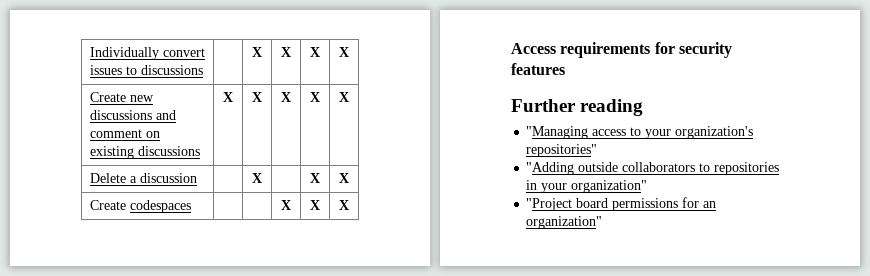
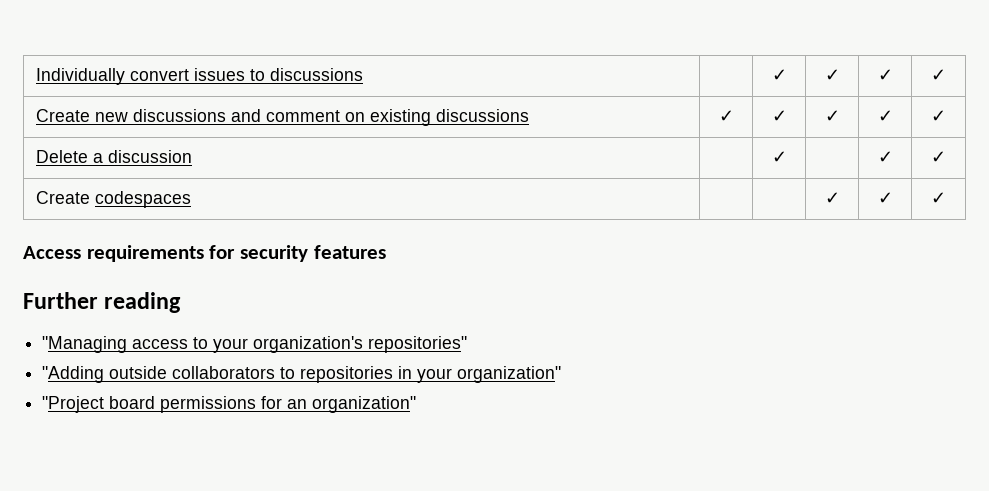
[252,47,262,57] [281,47,291,57] [310,47,320,57] [339,47,349,57] X | X | X | X -> [771,69,787,81] [824,69,840,81] [877,69,893,81] [931,69,946,81] ✓ | ✓ | ✓ | ✓
[223,92,233,102] [252,92,262,102] [281,92,291,102] [310,92,320,102] [339,92,349,102] X | X | X | X | X -> [718,110,734,122] [771,110,787,122] [824,110,840,122] [877,110,893,122] [931,110,946,122] ✓ | ✓ | ✓ | ✓ | ✓
[252,173,262,183] [310,173,320,183] [339,173,349,183] X | | X | X -> [771,151,787,163] [877,151,893,163] [931,151,946,163] ✓ | | ✓ | ✓
[281,200,291,210] [310,200,320,210] [339,200,349,210] X | X | X -> [824,192,840,204] [877,192,893,204] [931,192,946,204] ✓ | ✓ | ✓

